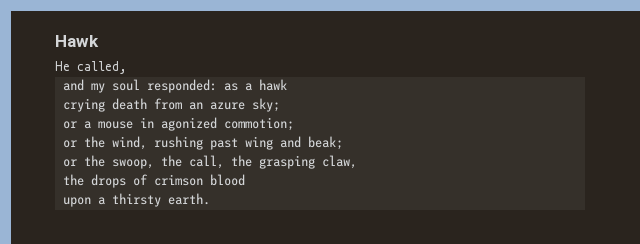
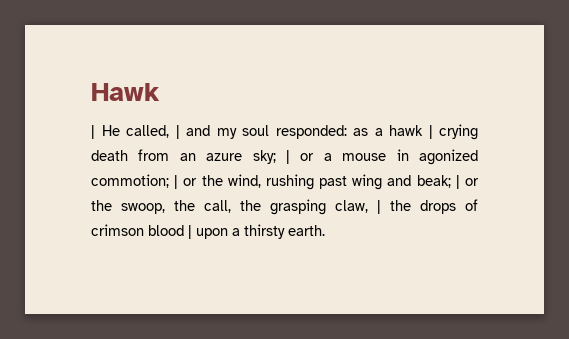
(99, 41) none -> [91,125,95,139] |
(127, 67) // -> [175,125,180,139] |
(287, 85) // -> [428,125,433,139] |
(280, 105) // -> [286,150,290,164] |
(294, 124) // -> [174,175,179,189] |
(343, 143) // -> [455,175,460,189] |
(357, 162) // -> [377,200,381,214] |
(245, 180) // -> [188,225,192,239] |

